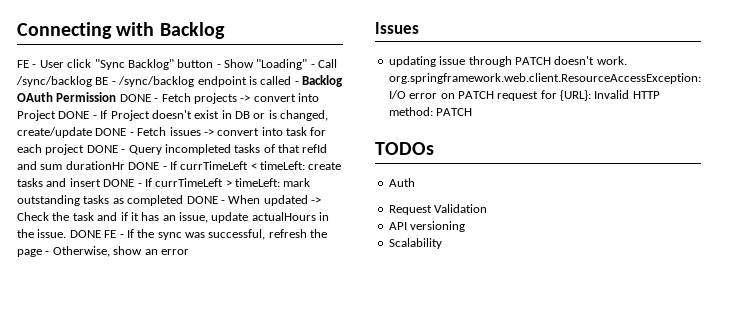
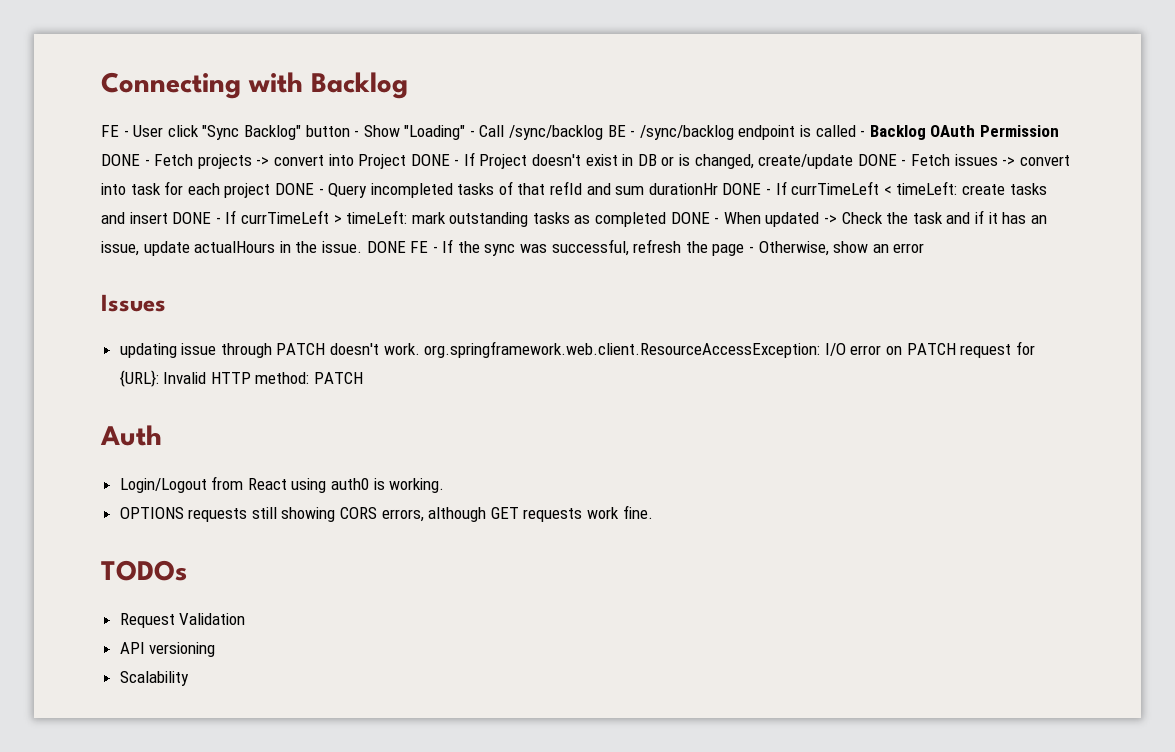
(473, 112) none -> [100,425,162,446] [119,476,445,493] [119,505,653,522] // Auth // Login/Logout from React using auth0 is working. // OPTIONS requests still showing CORS errors, although GET requests work fine.
[388,178,415,187] // Auth -> (187, 570) none

